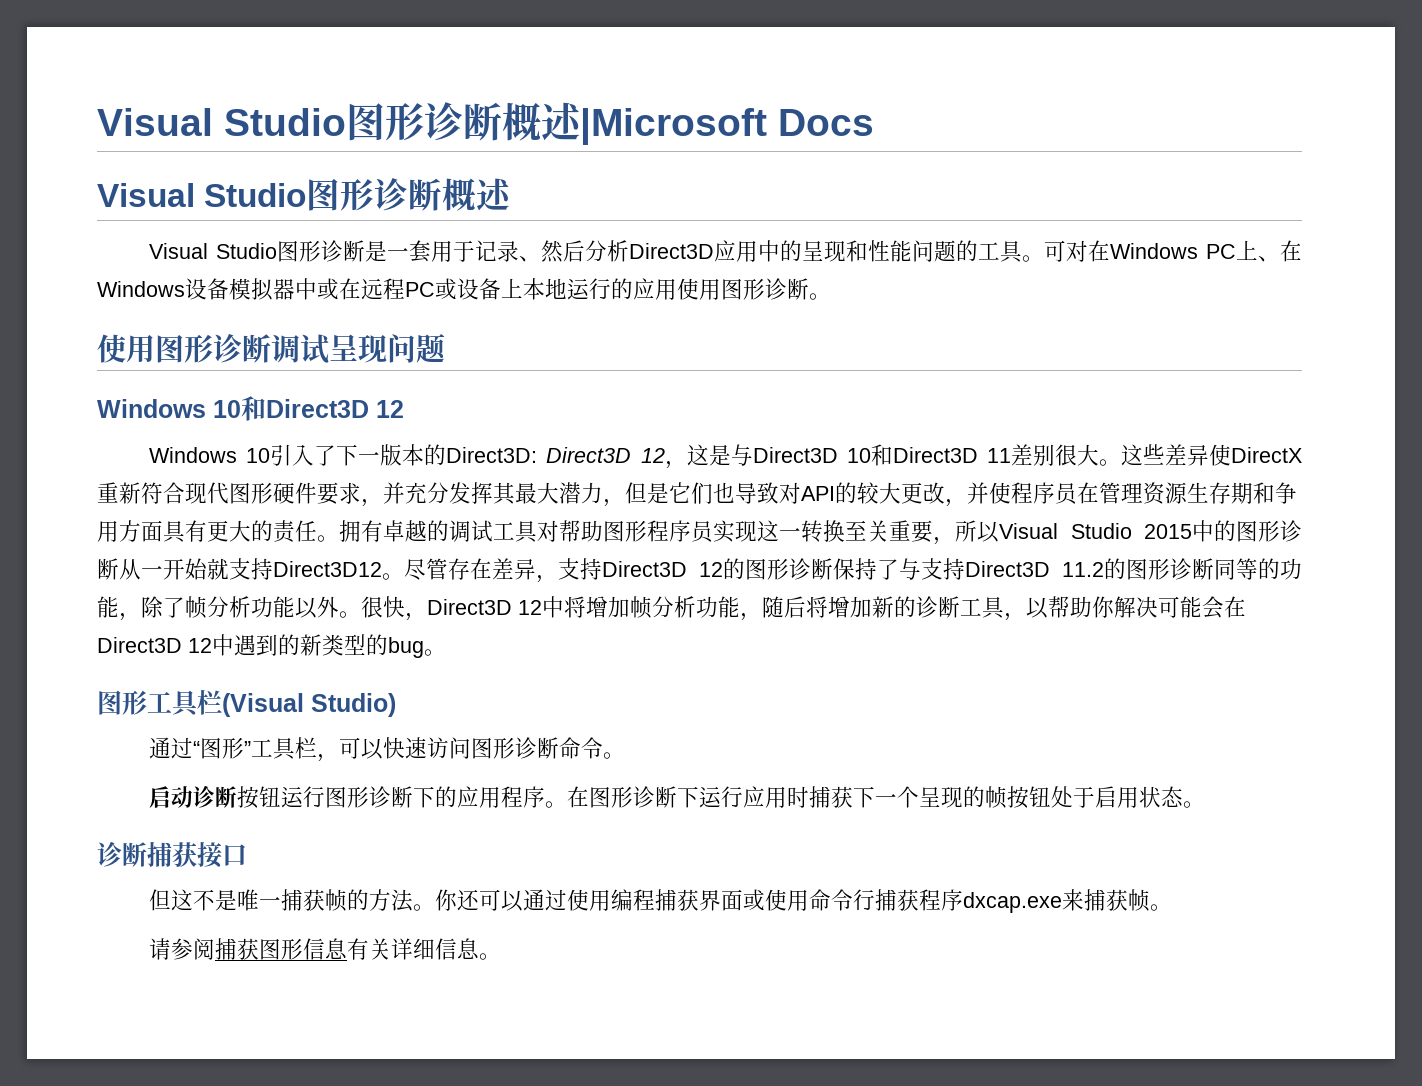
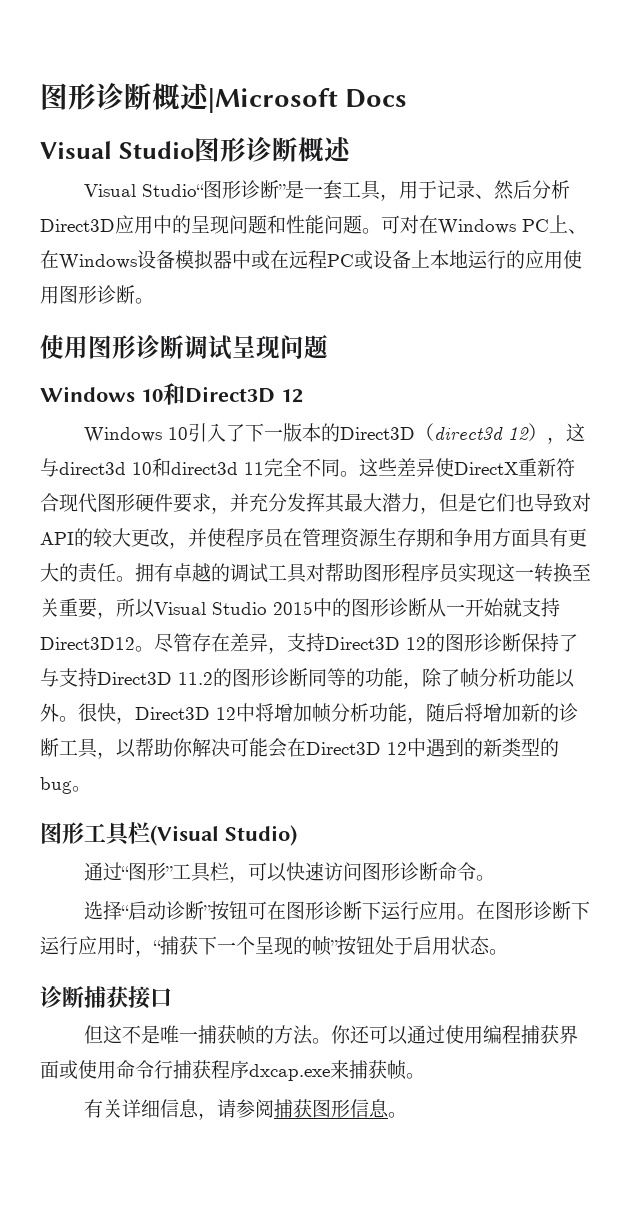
[97,108,346,136] Visual Studio -> (40, 96) none
[215,240,431,263] Studio图形诊断是一套 -> [142,180,400,201] Studio“图形诊断”是一套工具，
(846, 251) none -> [229,215,267,234] 问题
[955,240,1023,263] 的工具 -> (362, 224) none
[446,444,1099,469] Direct3D: Direct3D 12，这是与Direct3D 10和Direct3D 11差别很大 -> [340,423,586,444] [40,458,340,477] Direct3D（direct3d 12），这与direct3d 10和direct3d 11完全不同
[148,785,545,809] 启动诊断按钮运行图形诊断下的应用程序 -> [84,901,458,921] 选择“启动诊断”按钮可在图形诊断下运行应用
(809, 797) none -> [135,940,161,957] ，“
(1007, 797) none -> [331,940,338,953] ”
(1172, 907) none -> [84,1099,218,1120] 有关详细信息，
[346,938,479,960] 有关详细信息 -> (390, 1108) none

